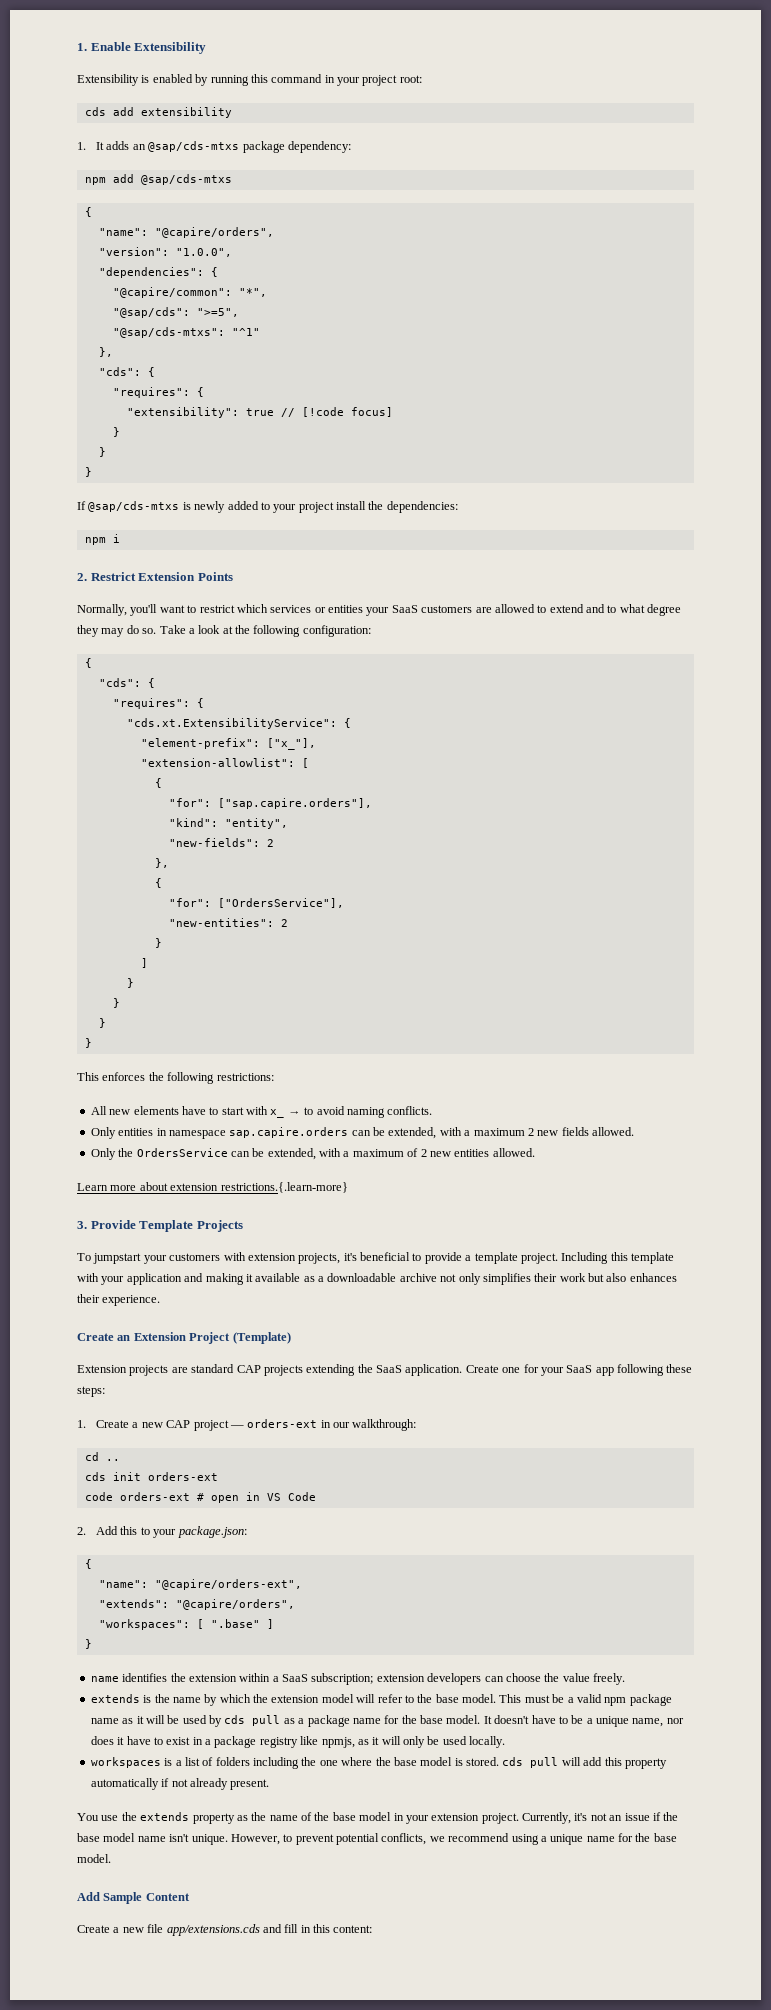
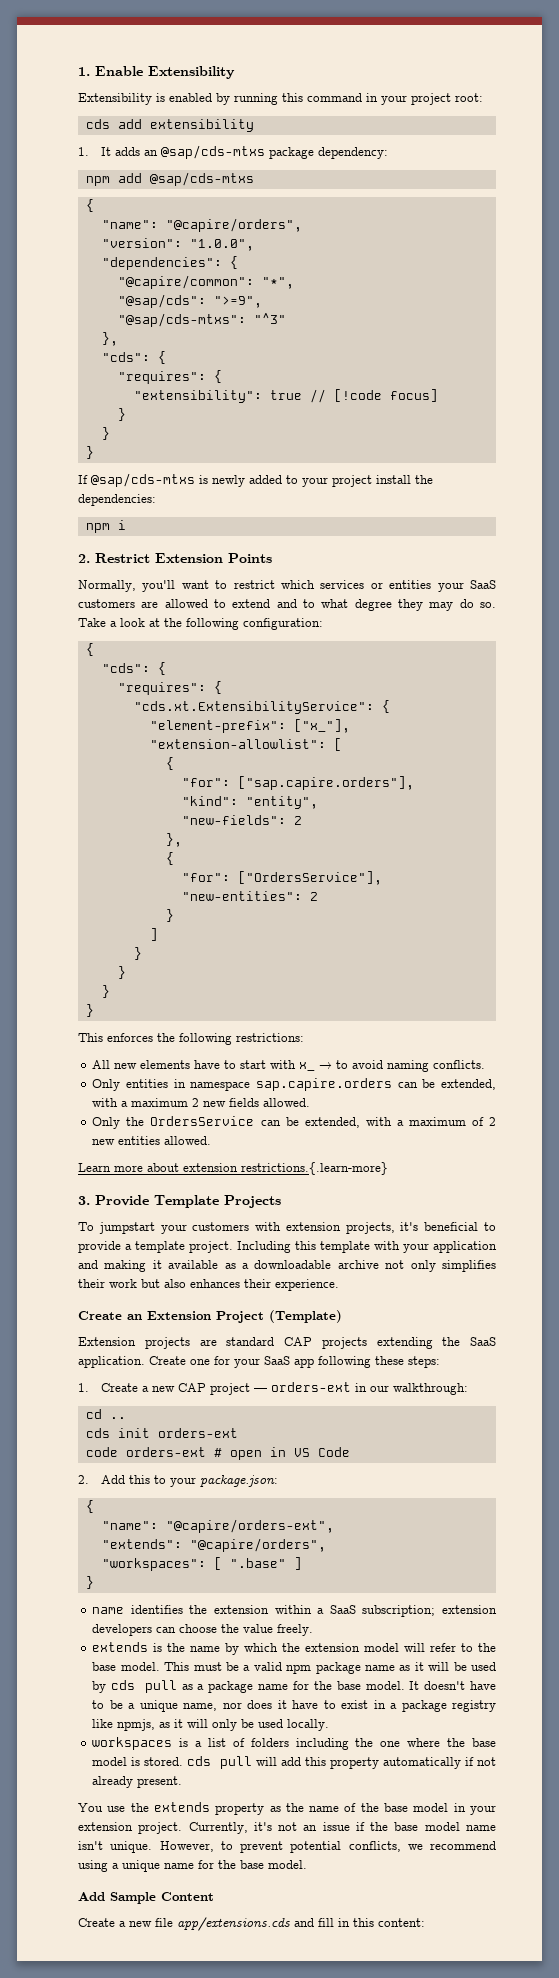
[196,308,239,317] ">=5", -> [213,296,262,308] ">=9",
[231,328,260,336] "^1" -> [253,313,286,324] "^3"

